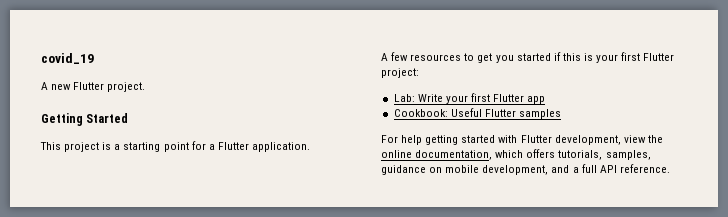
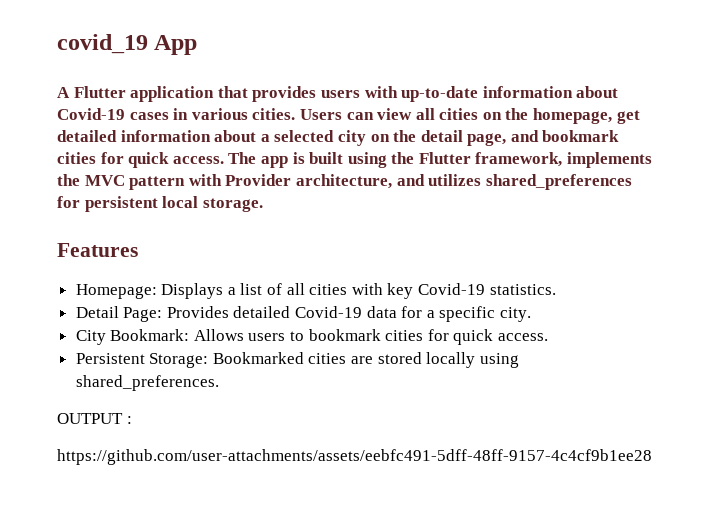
[41,82,146,92] [41,113,129,126] [40,141,310,152] [381,52,675,63] [381,68,419,78] [393,93,546,104] [393,108,561,119] [381,135,663,145] [381,149,651,160] [381,164,670,175] // A new Flutter project. // Getting Started // This project is a starting point for a Flutter application. // A few resources to get you started if this is your first Flutter project: // Lab: Write your first Flutter app // Cookbook: Useful Flutter samples // For help getting started with Flutter development, view the online documentation, which offers tutorials, samples, guidance on mobile development, and a full API reference. -> [154,35,198,55] [57,86,619,102] [57,108,640,124] [57,130,620,146] [57,152,653,168] [57,174,632,190] [57,196,263,212] [57,243,138,257] [75,283,556,299] [75,306,532,322] [75,329,549,345] [75,352,519,368] [75,375,219,391] [57,413,132,424] [57,449,652,465] App // A Flutter application that provides users with up-to-date information about Covid-19 cases in various cities. Users can view all cities on the homepage, get detailed information about a selected city on the detail page, and bookmark cities for quick access. The app is built using the Flutter framework, implements the MVC pattern with Provider architecture, and utilizes shared_preferences for persistent local storage. // Features // Homepage: Displays a list of all cities with key Covid-19 statistics. // Detail Page: Provides detailed Covid-19 data for a specific city. // City Bookmark: Allows users to bookmark cities for quick access. // Persistent Storage: Bookmarked cities are stored locally using shared_preferences. // OUTPUT : // https://github.com/user-attachments/assets/eebfc491-5dff-48ff-9157-4c4cf9b1ee28

